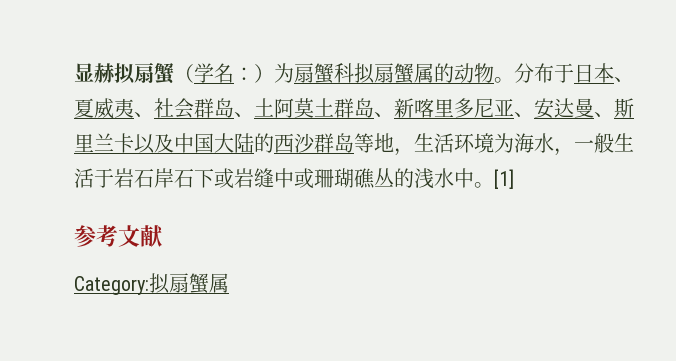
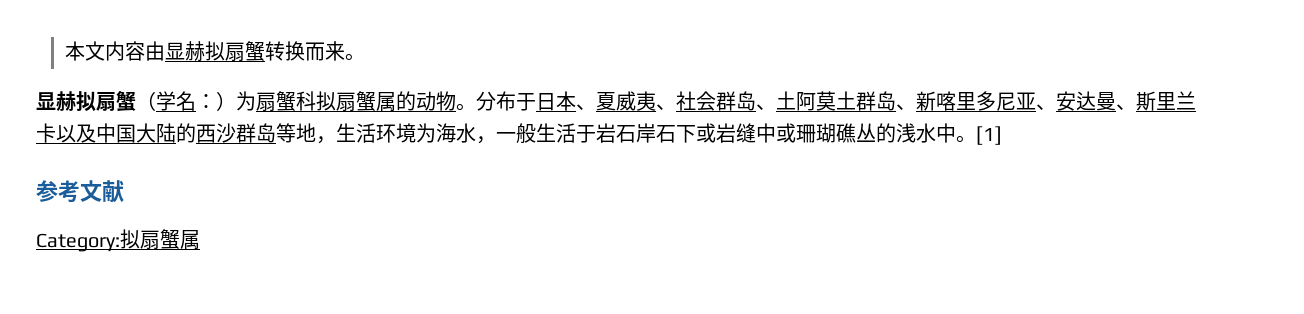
(74, 72) none -> [64,41,365,61] 本文内容由显赫拟扇蟹转换而来。 //

